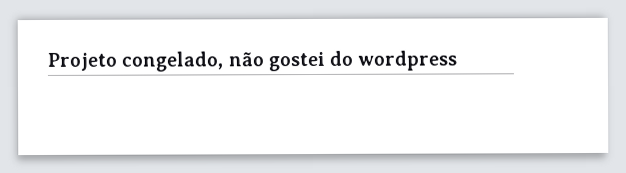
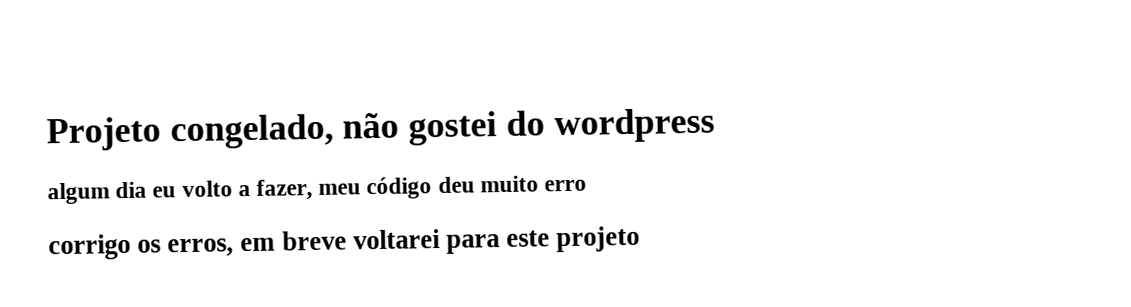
(458, 60) none -> [47,175,588,205] [48,225,641,261] // algum dia eu volto a fazer, meu código deu muito erro // corrigo os erros, em breve voltarei para este projeto

